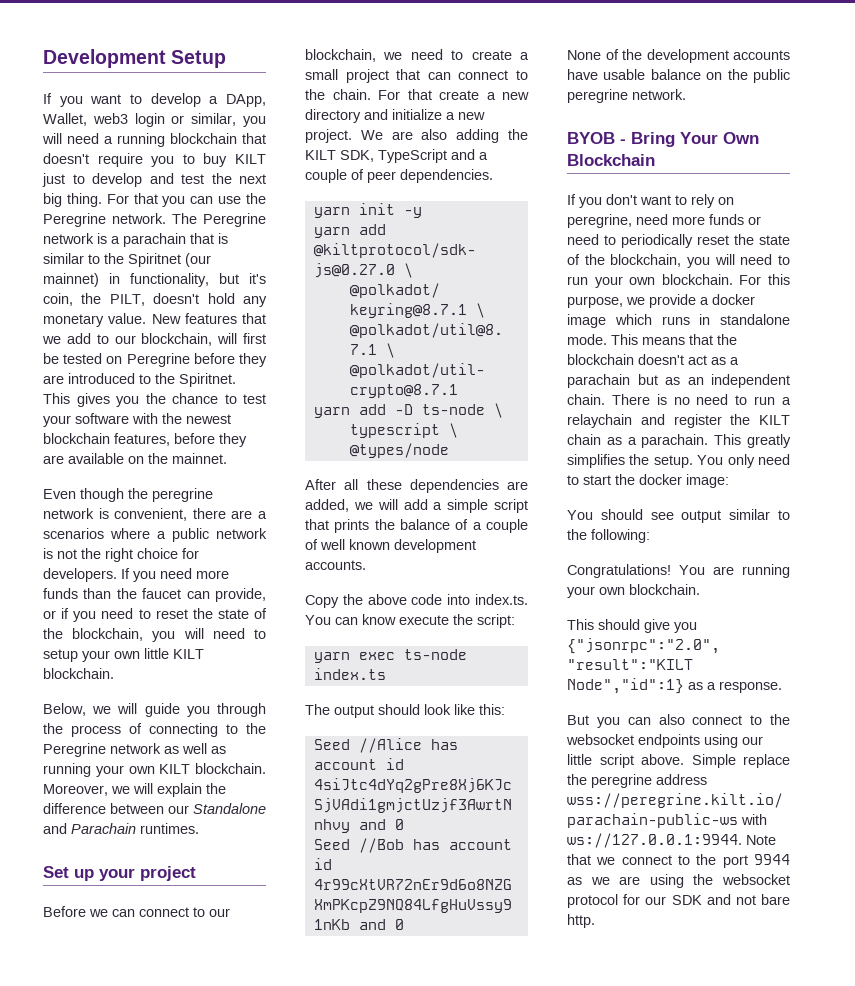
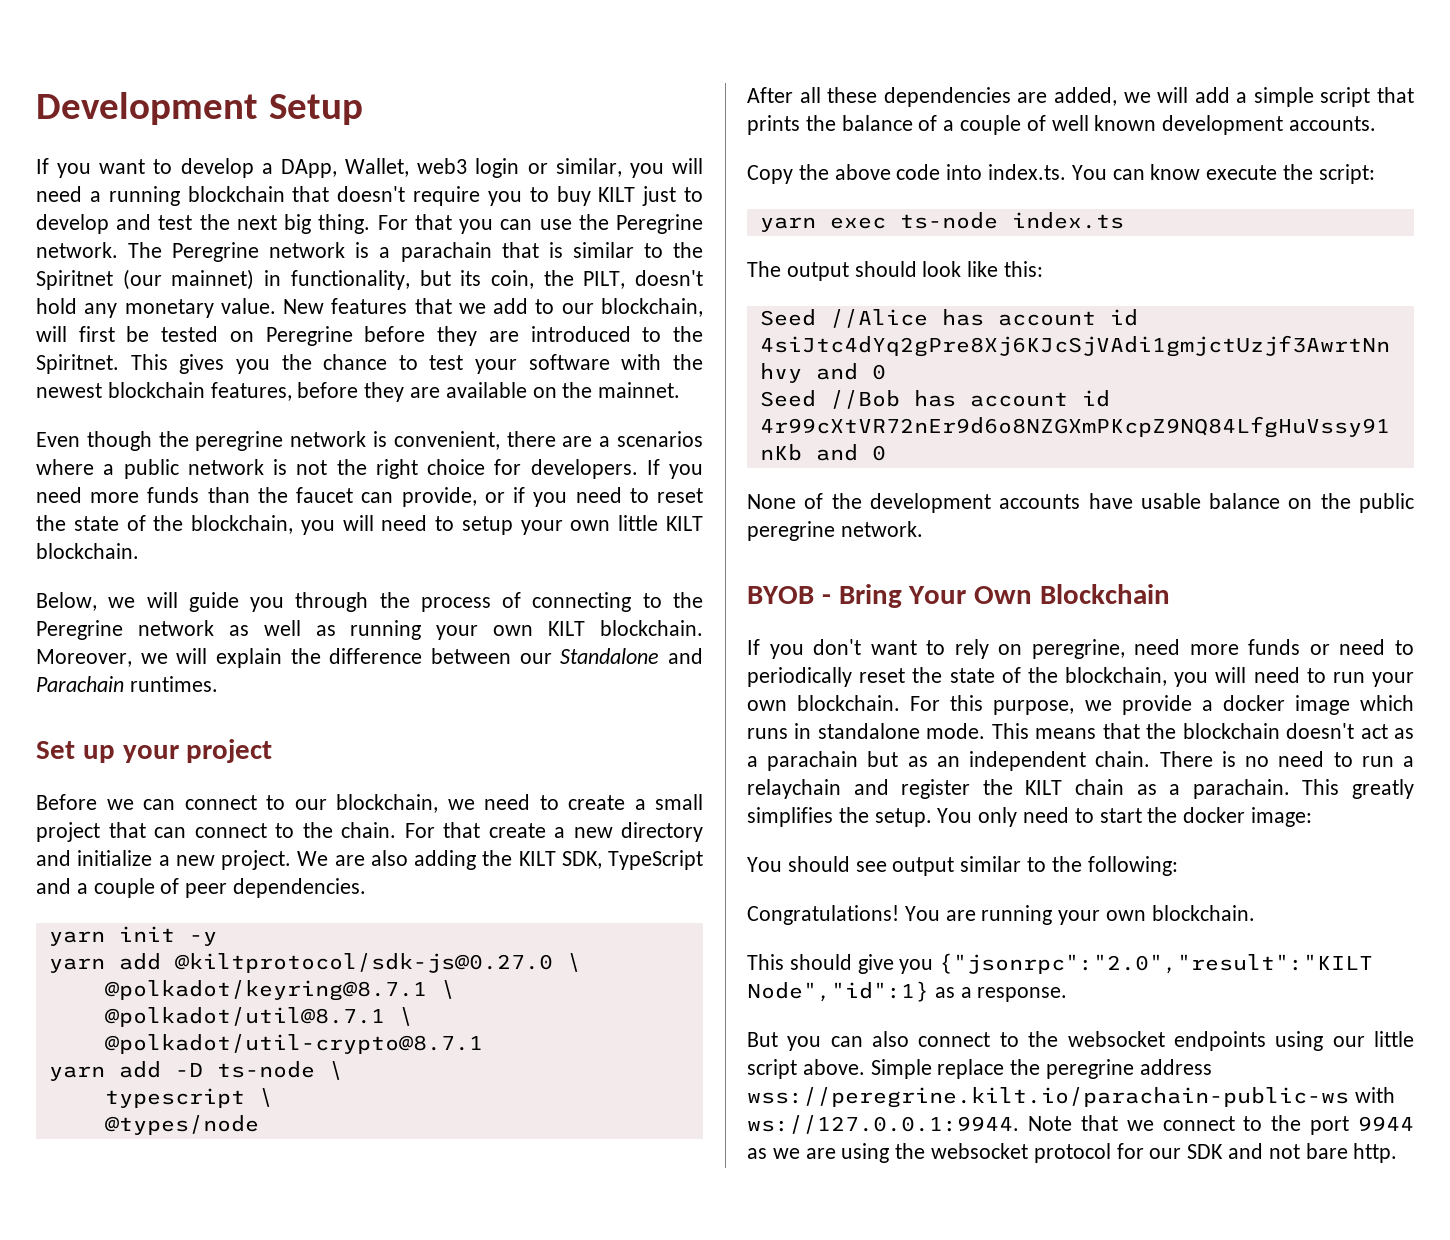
[249,273,266,284] it's -> [460,270,482,286] its

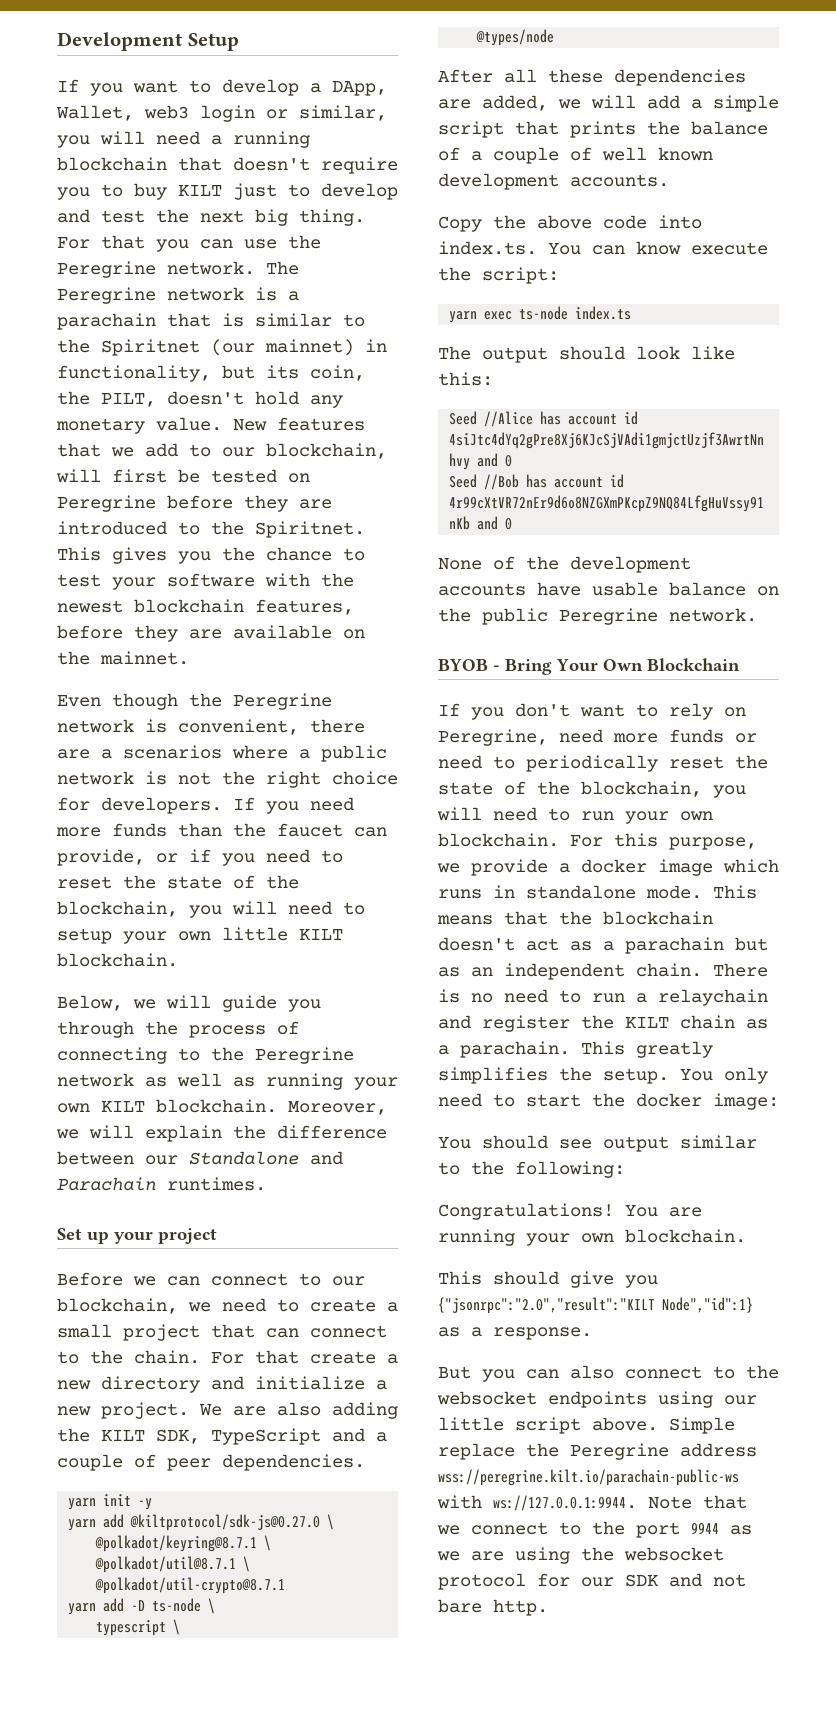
[195,431,284,451] peregrine -> [233,693,332,710] Peregrine
[747,521,835,541] peregrine -> [559,608,658,625] Peregrine
[1031,639,1125,659] peregrine, -> [438,729,548,746] Peregrine,
[1046,1059,1135,1079] peregrine -> [570,1443,669,1460] Peregrine

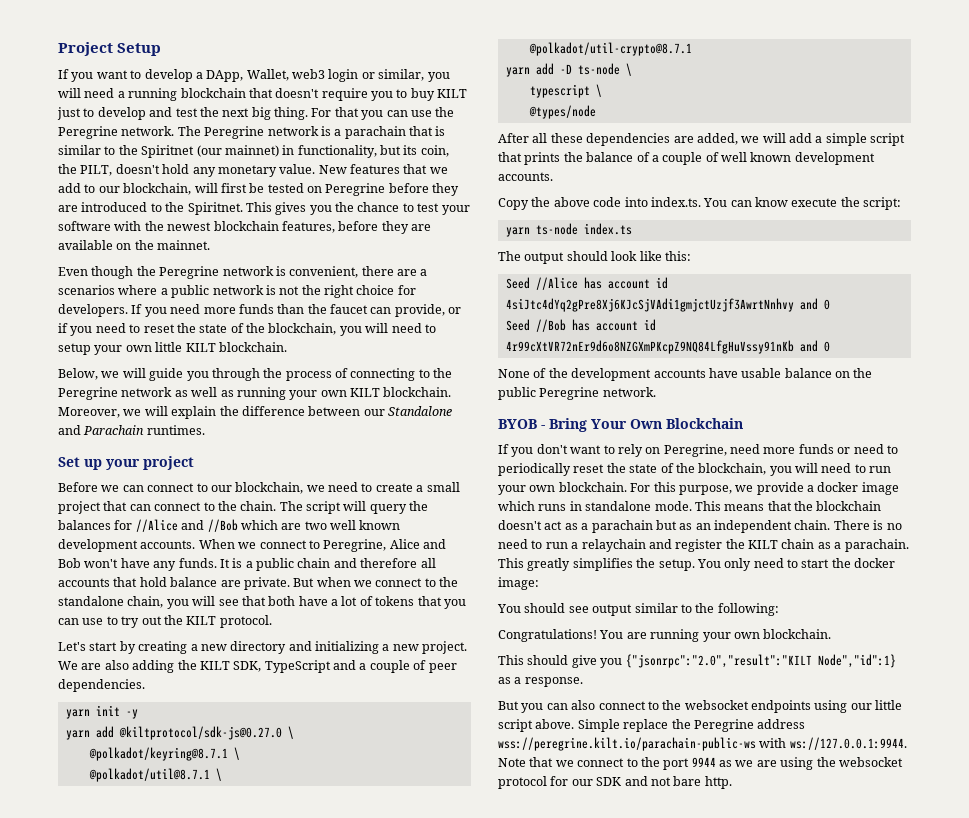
[57,32,182,51] Development -> [58,42,113,56] Project
[211,1350,376,1364] For that create -> [279,501,429,514] [58,519,401,532] [58,539,446,552] [58,558,436,571] [58,577,459,590] [58,596,466,609] [58,615,272,628] [58,641,188,654] The script will query the balances for //Alice and //Bob which are two well known development accounts. When we connect to Peregrine, Alice and Bob won't have any funds. It is a public chain and therefore all accounts that hold balance are private. But when we connect to the standalone chain, you will see that both have a lot of tokens that you can use to try out the KILT protocol. // Let's start by creating
[255,1376,365,1390] initialize -> [315,641,379,654] initializing
[484,311,513,320] exec -> (530, 232) none

